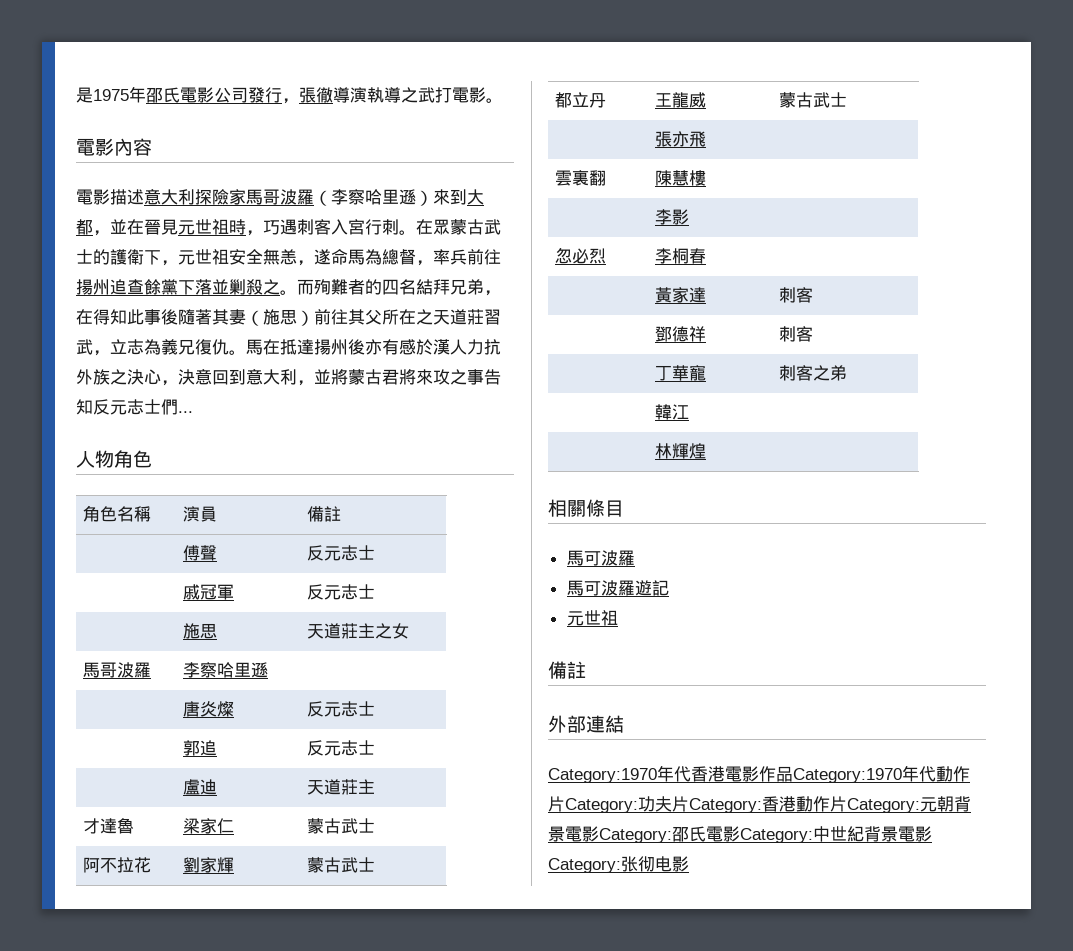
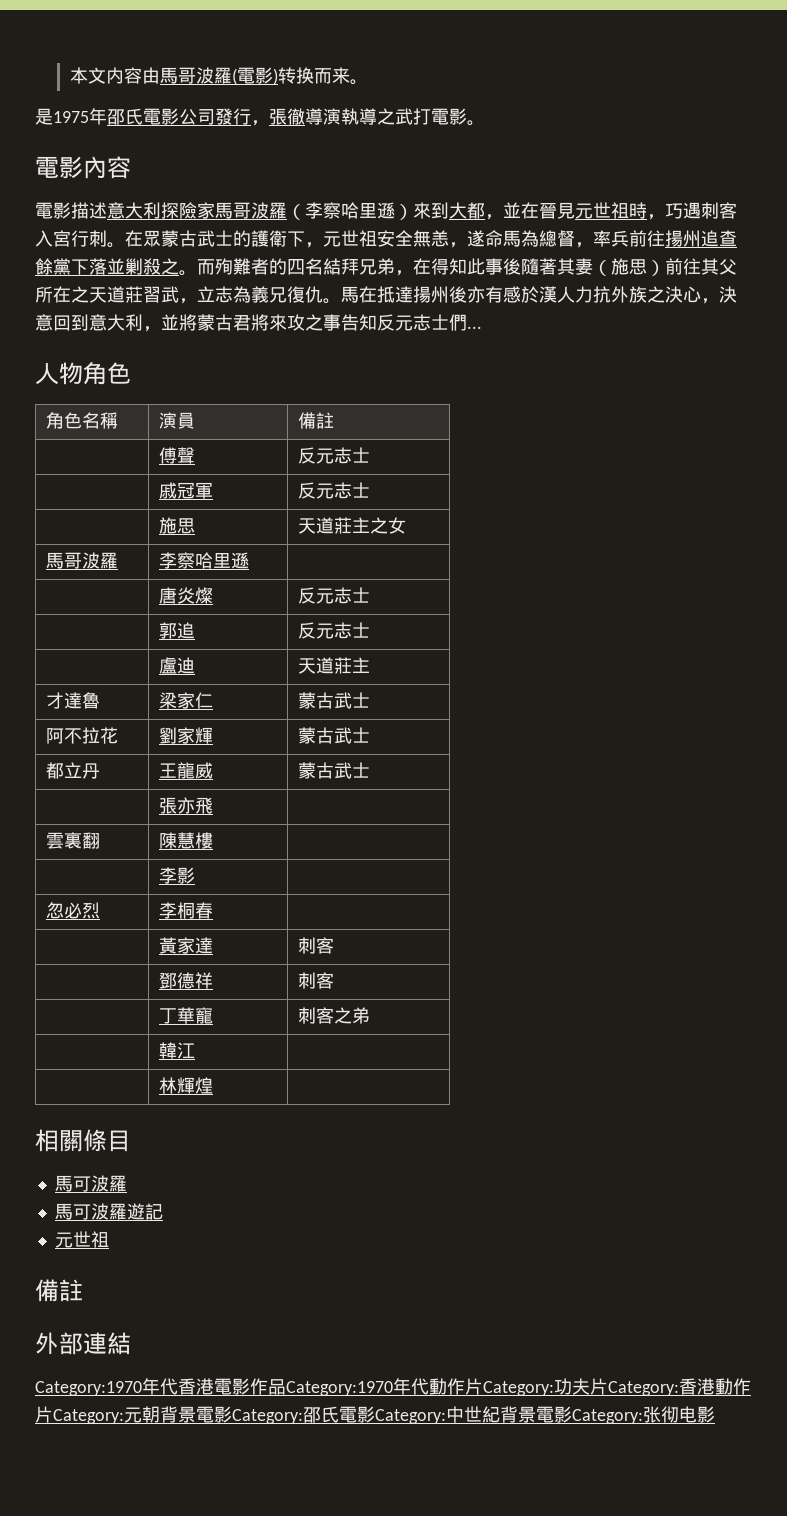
(76, 95) none -> [69,67,368,85] 本文内容由馬哥波羅(電影)转换而来。 //

